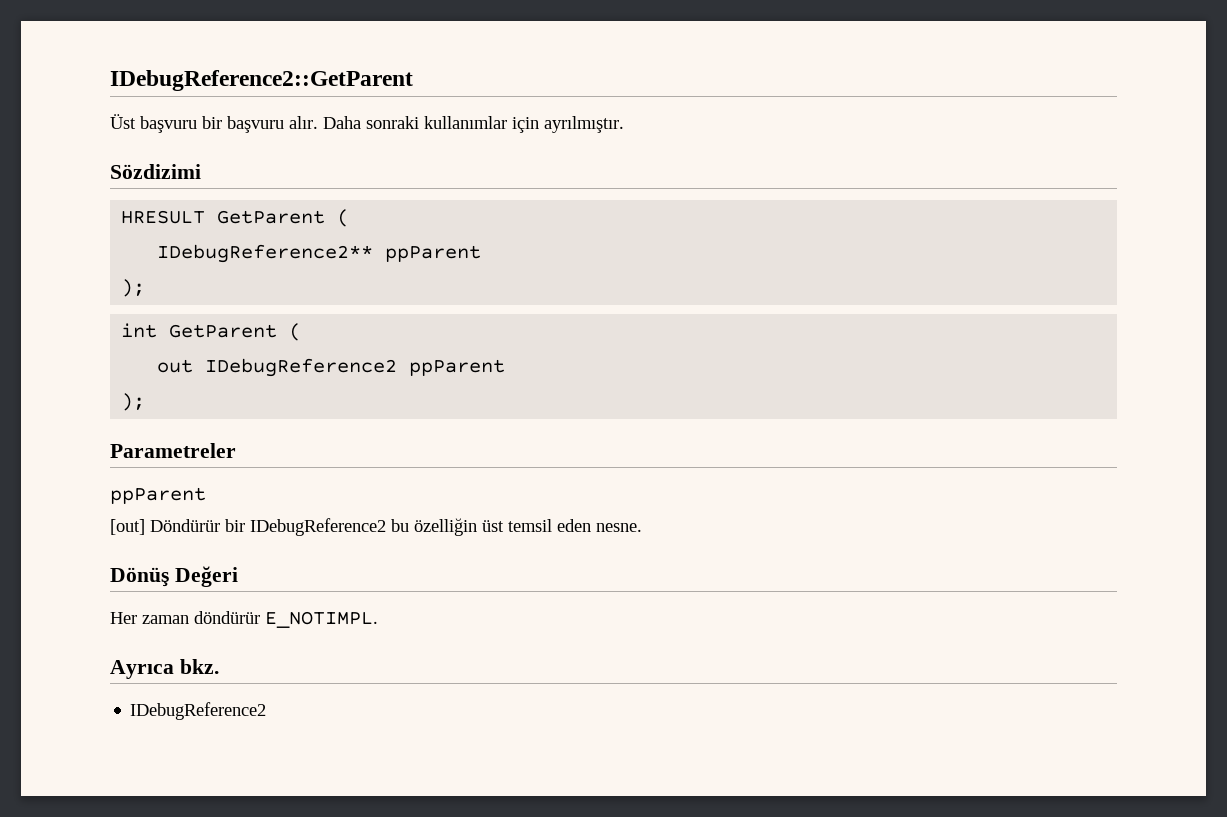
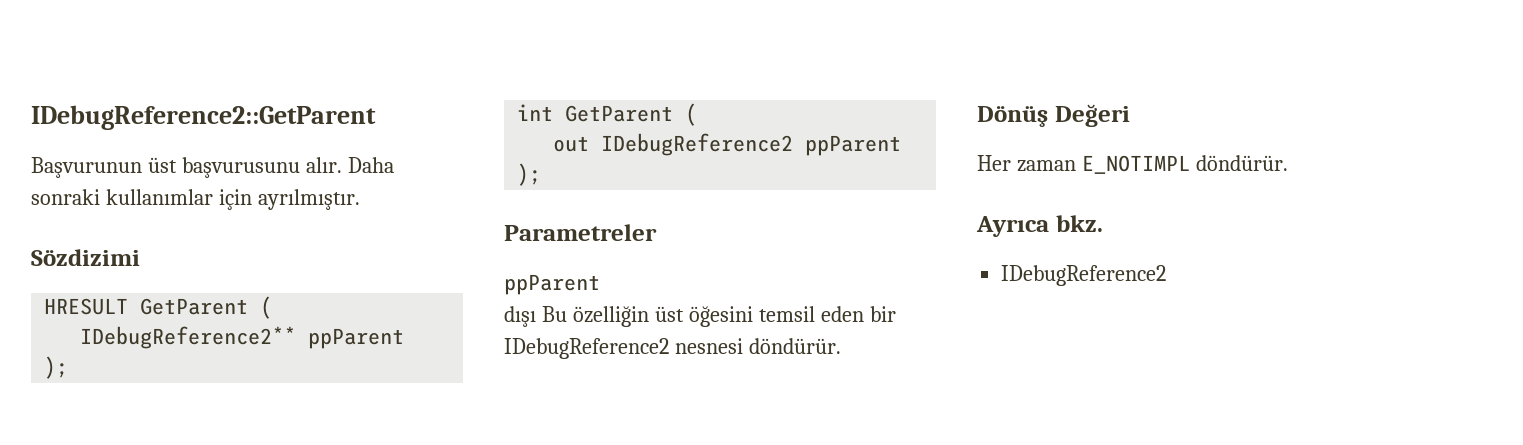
[110,114,284,133] Üst başvuru bir başvuru -> [31,157,300,178] Başvurunun üst başvurusunu
[110,518,642,536] [out] Döndürür bir IDebugReference2 bu özelliğin üst temsil eden nesne. -> [504,306,896,327] [504,338,841,359] dışı Bu özelliğin üst öğesini temsil eden bir IDebugReference2 nesnesi döndürür.
[194,611,378,628] döndürür E_NOTIMPL. -> [1081,155,1288,174] E_NOTIMPL döndürür.

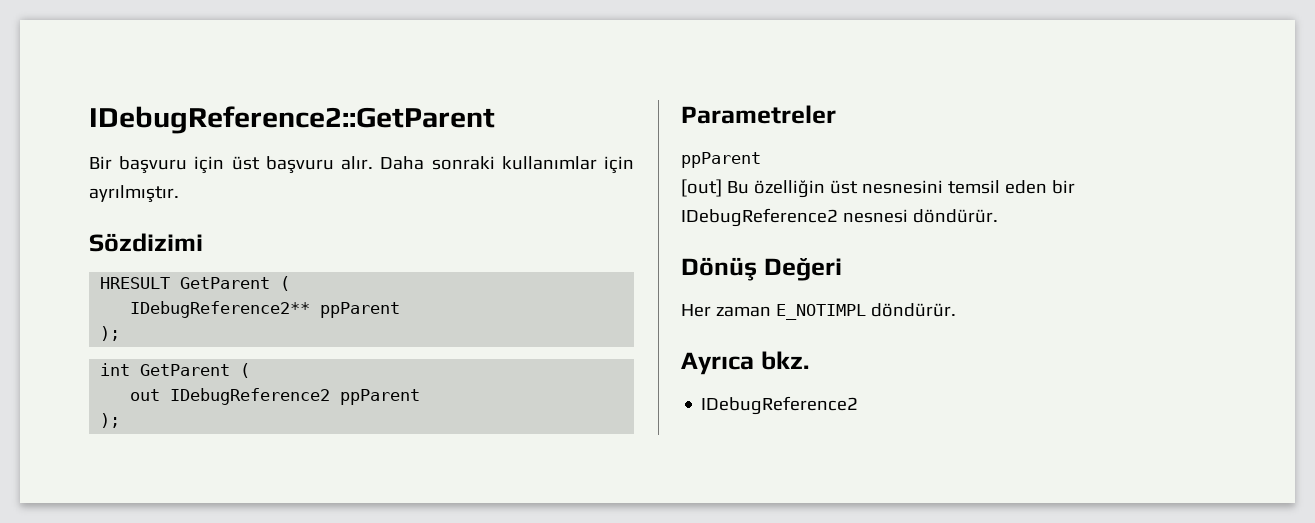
[31,157,300,178] Başvurunun üst başvurusunu -> [89,156,334,174] Bir başvuru için üst başvuru
[504,306,536,327] dışı -> [681,179,722,197] [out]
[688,306,753,327] öğesini -> [861,180,943,194] nesnesini

